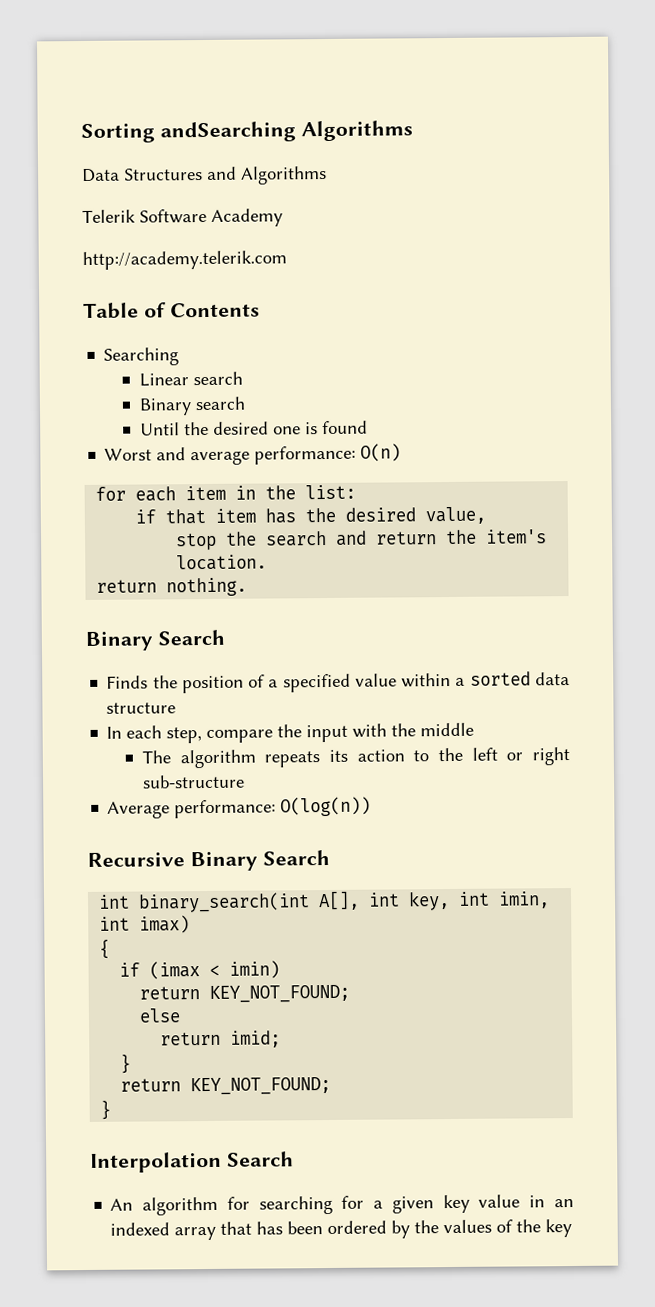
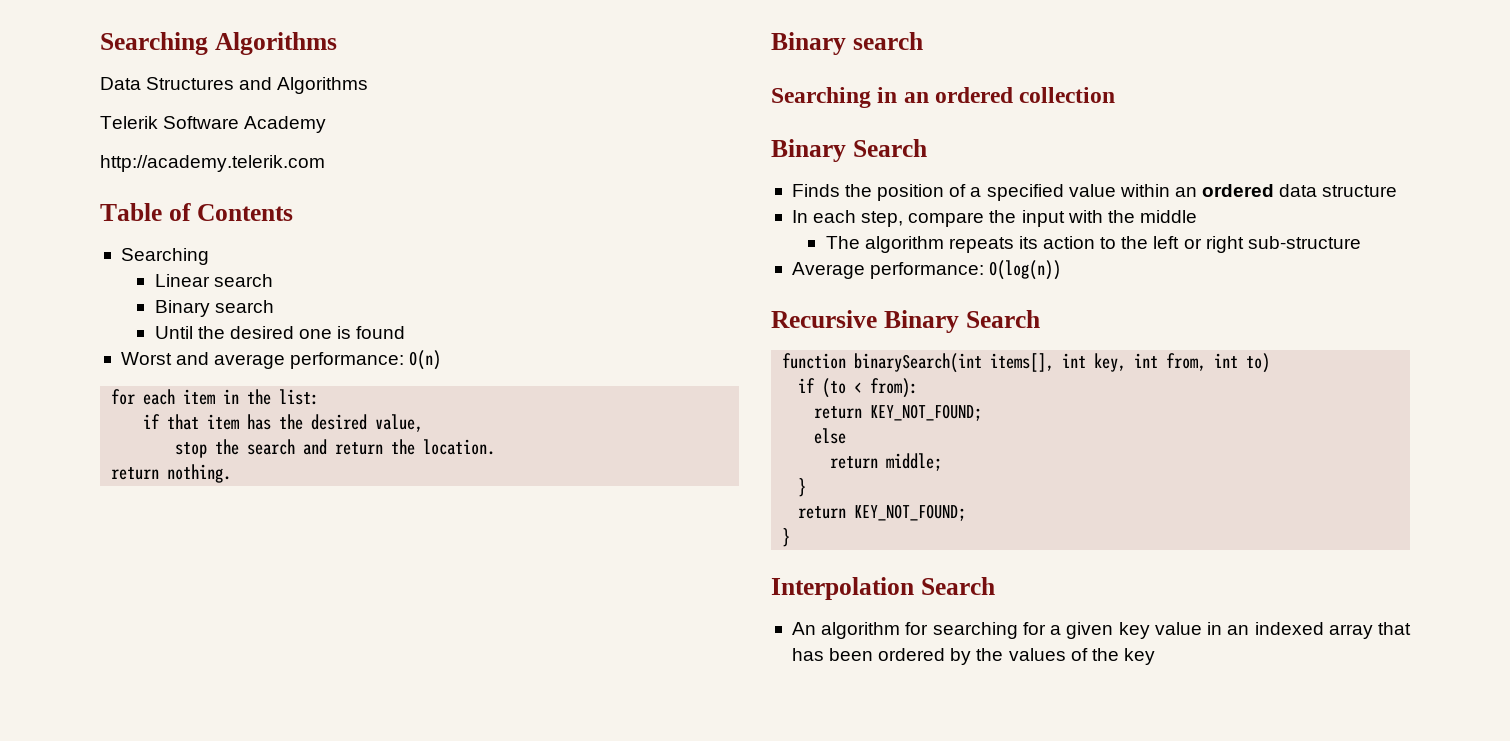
[81,121,296,143] Sorting andSearching -> [100,32,208,55] Searching
[485,529,548,544] item's -> (416, 447) none
(248, 587) none -> [771,32,923,55] [771,87,1116,108] // Binary search // Searching in an ordered collection
[455,671,531,686] a sorted -> [1174,184,1275,197] an ordered
[98,890,551,913] [99,915,191,934] [99,938,111,959] [119,960,281,980] int binary_search(int A[], int key, int imin, int imax) // { // if (imax < imin) -> [782,353,1271,373] [798,378,919,398] function binarySearch(int items[], int key, int from, int to) // if (to < from):
[230,1030,282,1048] imid; -> [886,453,943,471] middle;

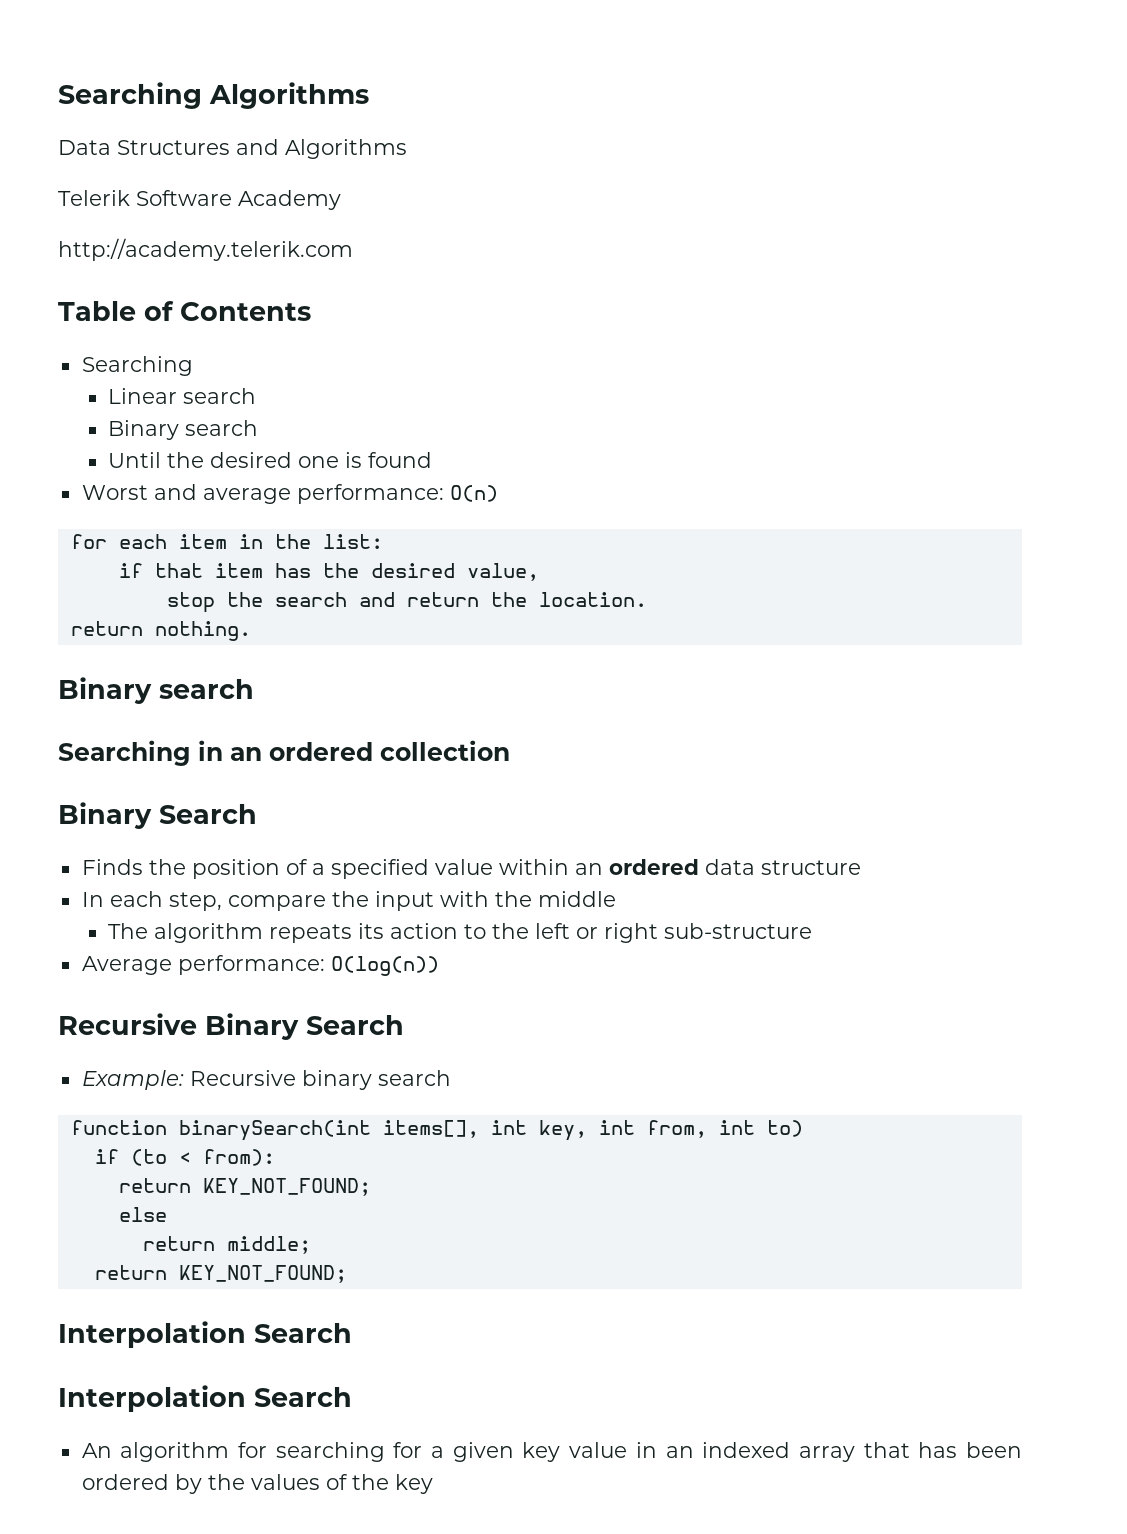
(1040, 319) none -> [81,1070,451,1090] // Example: Recursive binary search
[798,478,807,497] [798,504,967,521] [782,528,791,547] // } // return KEY_NOT_FOUND; // } -> [94,1265,347,1283] [58,1321,352,1348] // return KEY_NOT_FOUND; // Interpolation Search

